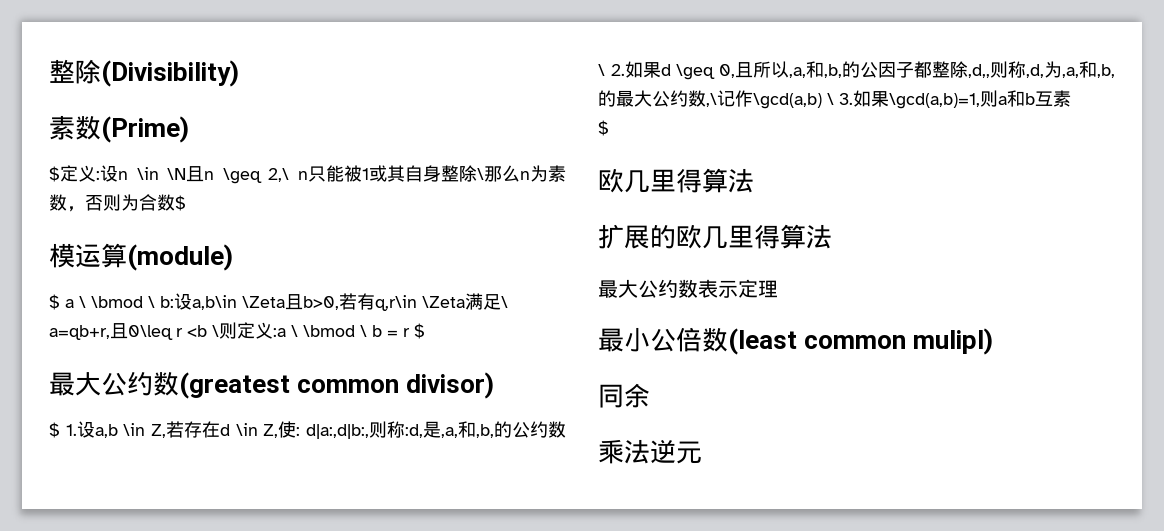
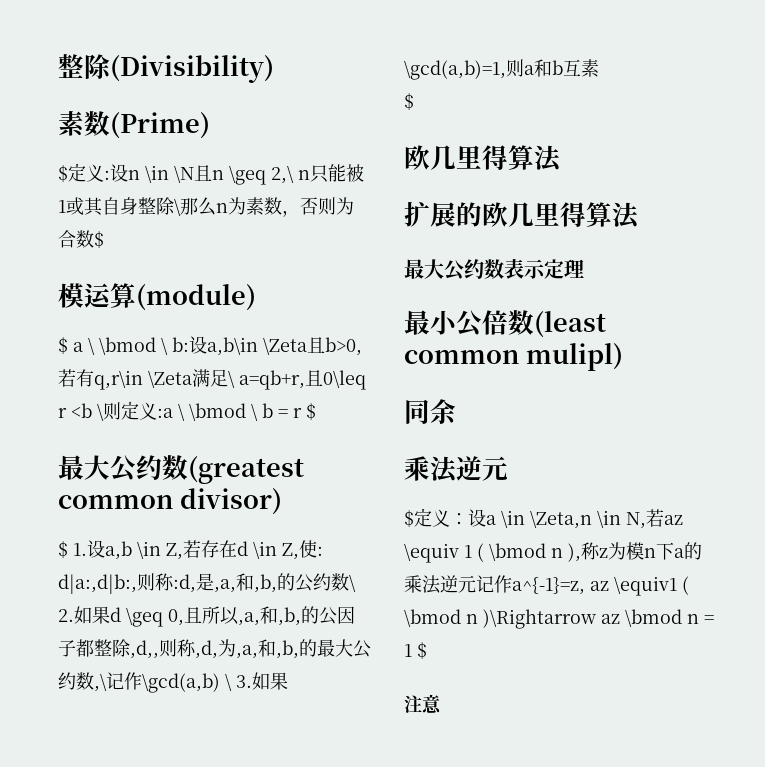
(702, 452) none -> [404,508,683,529] [404,542,702,563] [404,575,689,596] [404,609,714,629] [404,642,427,659] [404,694,441,714] // $定义：设a \in \Zeta,n \in N,若az \equiv 1 ( \bmod n ),称z为模n下a的乘法逆元记作a^{-1}=z, az \equiv1 ( \bmod n )\Rightarrow az \bmod n = 1 $ // 注意

